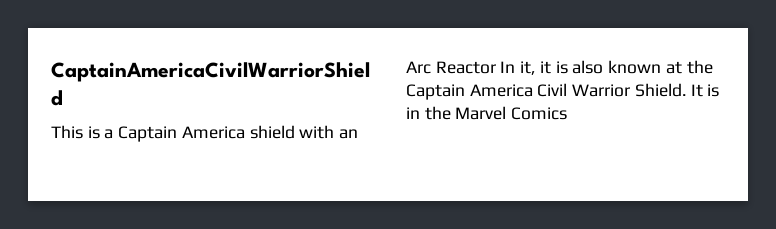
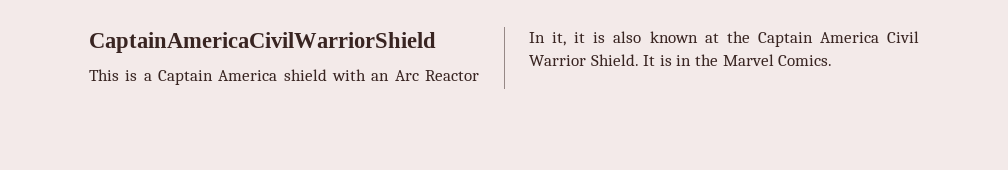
[511,107,568,120] Comics -> [778,55,833,66] Comics.

